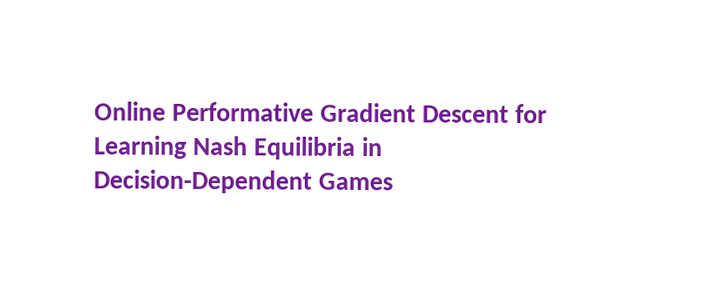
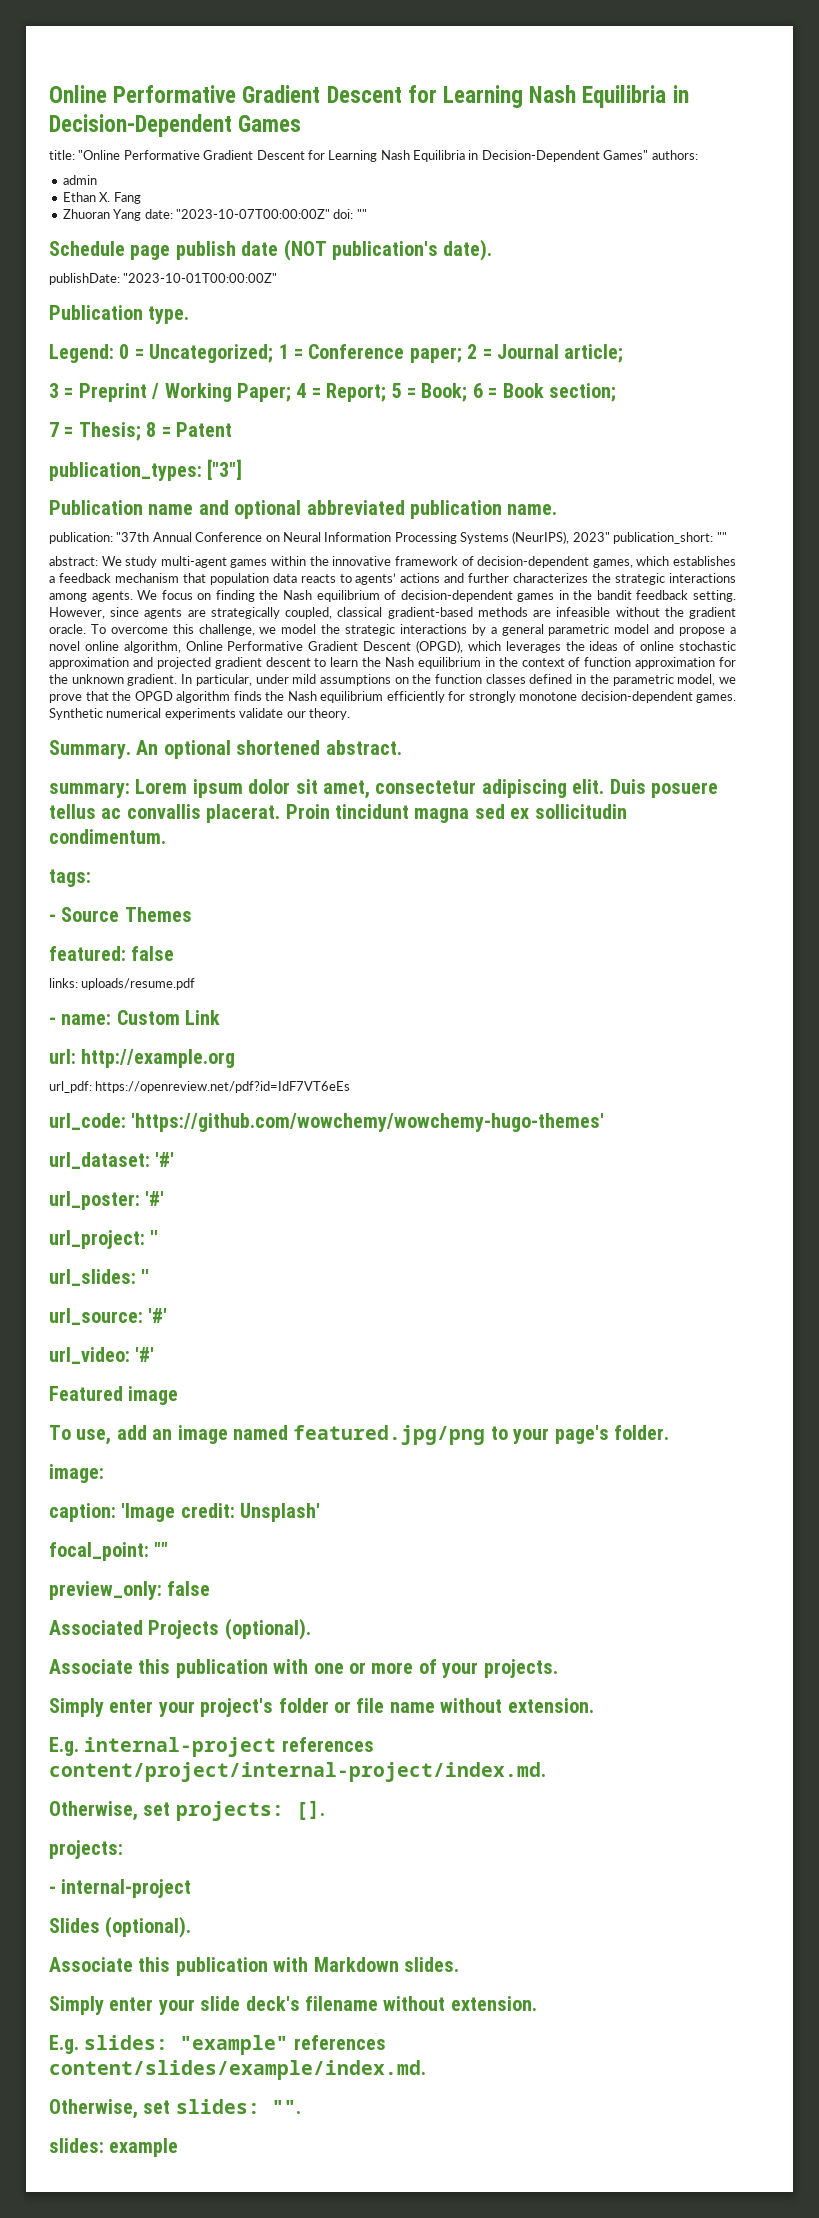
(394, 181) none -> [49,150,698,162] [62,175,97,185] [62,192,141,204] [62,209,367,221] [49,239,493,261] [49,273,278,285] [49,305,190,324] [49,344,624,363] [49,383,616,402] [49,422,232,441] [49,459,243,481] [49,500,558,519] [49,531,727,544] [49,556,737,568] [49,573,736,585] [49,590,736,602] [49,607,737,619] [49,624,736,636] [49,640,736,653] [49,657,736,669] [49,674,737,686] [49,691,736,703] [49,708,350,720] [49,740,402,759] [49,779,718,799] [49,804,627,823] [49,829,166,844] [49,869,91,887] [49,907,192,922] [49,946,175,961] [49,978,196,990] [49,1010,221,1025] [49,1049,236,1068] [49,1081,351,1093] [49,1113,605,1132] [49,1152,175,1169] [49,1191,165,1210] [49,1230,159,1249] [49,1269,150,1286] [49,1308,168,1325] [49,1347,155,1364] [49,1386,179,1405] [49,1425,669,1445] [49,1464,104,1483] [49,1503,321,1522] [49,1542,169,1561] [49,1581,211,1600] [49,1618,311,1640] [49,1659,558,1678] [49,1698,594,1717] [49,1737,374,1757] [49,1762,546,1782] [49,1801,325,1821] [49,1840,123,1859] [49,1879,192,1898] [49,1916,192,1938] [49,1957,459,1976] [49,1996,537,2015] [49,2035,386,2055] [49,2060,426,2080] [49,2099,301,2119] [49,2138,179,2157] // title: "Online Performative Gradient Descent for Learning Nash Equilibria in Decision-Dependent Games" authors: // admin // Ethan X. Fang // Zhuoran Yang date: "2023-10-07T00:00:00Z" doi: "" // Schedule page publish date (NOT publication's date). // publishDate: "2023-10-01T00:00:00Z" // Publication type. // Legend: 0 = Uncategorized; 1 = Conference paper; 2 = Journal article; // 3 = Preprint / Working Paper; 4 = Report; 5 = Book; 6 = Book section; // 7 = Thesis; 8 = Patent // publication_types: ["3"] // Publication name and optional abbreviated publication name. // publication: "37th Annual Conference on Neural Information Processing Systems (NeurIPS), 2023" publication_short: "" // abstract: We study multi-agent games within the innovative framework of decision-dependent games, which establishes a feedback mechanism that population data reacts to agents’ actions and further characterizes the strategic interactions among agents. We focus on finding the Nash equilibrium of decision-dependent games in the bandit feedback setting. However, since agents are strategically coupled, classical gradient-based methods are infeasible without the gradient oracle. To overcome this challenge, we model the strategic interactions by a general parametric model and propose a novel online algorithm, Online Performative Gradient Descent (OPGD), which leverages the ideas of online stochastic approximation and projected gradient descent to learn the Nash equilibrium in the context of function approximation for the unknown gradient. In particular, under mild assumptions on the function classes defined in the parametric model, we prove that the OPGD algorithm finds the Nash equilibrium efficiently for strongly monotone decision-dependent games. Synthetic numerical experiments validate our theory. // Summary. An optional shortened abstract. // summary: Lorem ipsum dolor sit amet, consectetur adipiscing elit. Duis posuere tellus ac convallis placerat. Proin tincidunt magna sed ex sollicitudin condimentum. // tags: // - Source Themes // featured: false // links: uploads/resume.pdf // - name: Custom Link // url: http://example.org // url_pdf: https://openreview.net/pdf?id=IdF7VT6eEs // url_code: 'https://github.com/wowchemy/wowchemy-hugo-themes' // url_dataset: '#' // url_poster: '#' // url_project: '' // url_slides: '' // url_source: '#' // url_video: '#' // Featured image // To use, add an image named featured.jpg/png to your page's folder. // image: // caption: 'Image credit: Unsplash' // focal_point: "" // preview_only: false // Associated Projects (optional). // Associate this publication with one or more of your projects. // Simply enter your project's folder or file name without extension. // E.g. internal-project references content/project/internal-project/index.md. // Otherwise, set projects: []. // projects: // - internal-project // Slides (optional). // Associate this publication with Markdown slides. // Simply enter your slide deck's filename without extension. // E.g. slides: "example" references content/slides/example/index.md. // Otherwise, set slides: "". // slides: example

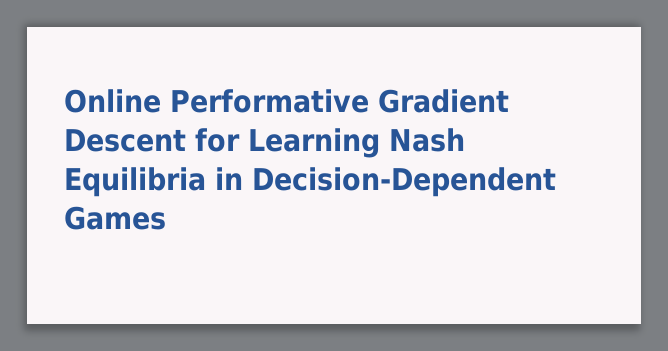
[49,150,698,162] [62,175,97,185] [62,192,141,204] [62,209,367,221] [49,239,493,261] [49,273,278,285] [49,305,190,324] [49,344,624,363] [49,383,616,402] [49,422,232,441] [49,459,243,481] [49,500,558,519] [49,531,727,544] [49,556,737,568] [49,573,736,585] [49,590,736,602] [49,607,737,619] [49,624,736,636] [49,640,736,653] [49,657,736,669] [49,674,737,686] [49,691,736,703] [49,708,350,720] [49,740,402,759] [49,779,718,799] [49,804,627,823] [49,829,166,844] [49,869,91,887] [49,907,192,922] [49,946,175,961] [49,978,196,990] [49,1010,221,1025] [49,1049,236,1068] [49,1081,351,1093] [49,1113,605,1132] [49,1152,175,1169] [49,1191,165,1210] [49,1230,159,1249] [49,1269,150,1286] [49,1308,168,1325] [49,1347,155,1364] [49,1386,179,1405] [49,1425,669,1445] [49,1464,104,1483] [49,1503,321,1522] [49,1542,169,1561] [49,1581,211,1600] [49,1618,311,1640] [49,1659,558,1678] [49,1698,594,1717] [49,1737,374,1757] [49,1762,546,1782] [49,1801,325,1821] [49,1840,123,1859] [49,1879,192,1898] [49,1916,192,1938] [49,1957,459,1976] [49,1996,537,2015] [49,2035,386,2055] [49,2060,426,2080] [49,2099,301,2119] [49,2138,179,2157] // title: "Online Performative Gradient Descent for Learning Nash Equilibria in Decision-Dependent Games" authors: // admin // Ethan X. Fang // Zhuoran Yang date: "2023-10-07T00:00:00Z" doi: "" // Schedule page publish date (NOT publication's date). // publishDate: "2023-10-01T00:00:00Z" // Publication type. // Legend: 0 = Uncategorized; 1 = Conference paper; 2 = Journal article; // 3 = Preprint / Working Paper; 4 = Report; 5 = Book; 6 = Book section; // 7 = Thesis; 8 = Patent // publication_types: ["3"] // Publication name and optional abbreviated publication name. // publication: "37th Annual Conference on Neural Information Processing Systems (NeurIPS), 2023" publication_short: "" // abstract: We study multi-agent games within the innovative framework of decision-dependent games, which establishes a feedback mechanism that population data reacts to agents’ actions and further characterizes the strategic interactions among agents. We focus on finding the Nash equilibrium of decision-dependent games in the bandit feedback setting. However, since agents are strategically coupled, classical gradient-based methods are infeasible without the gradient oracle. To overcome this challenge, we model the strategic interactions by a general parametric model and propose a novel online algorithm, Online Performative Gradient Descent (OPGD), which leverages the ideas of online stochastic approximation and projected gradient descent to learn the Nash equilibrium in the context of function approximation for the unknown gradient. In particular, under mild assumptions on the function classes defined in the parametric model, we prove that the OPGD algorithm finds the Nash equilibrium efficiently for strongly monotone decision-dependent games. Synthetic numerical experiments validate our theory. // Summary. An optional shortened abstract. // summary: Lorem ipsum dolor sit amet, consectetur adipiscing elit. Duis posuere tellus ac convallis placerat. Proin tincidunt magna sed ex sollicitudin condimentum. // tags: // - Source Themes // featured: false // links: uploads/resume.pdf // - name: Custom Link // url: http://example.org // url_pdf: https://openreview.net/pdf?id=IdF7VT6eEs // url_code: 'https://github.com/wowchemy/wowchemy-hugo-themes' // url_dataset: '#' // url_poster: '#' // url_project: '' // url_slides: '' // url_source: '#' // url_video: '#' // Featured image // To use, add an image named featured.jpg/png to your page's folder. // image: // caption: 'Image credit: Unsplash' // focal_point: "" // preview_only: false // Associated Projects (optional). // Associate this publication with one or more of your projects. // Simply enter your project's folder or file name without extension. // E.g. internal-project references content/project/internal-project/index.md. // Otherwise, set projects: []. // projects: // - internal-project // Slides (optional). // Associate this publication with Markdown slides. // Simply enter your slide deck's filename without extension. // E.g. slides: "example" references content/slides/example/index.md. // Otherwise, set slides: "". // slides: example -> (166, 218) none

